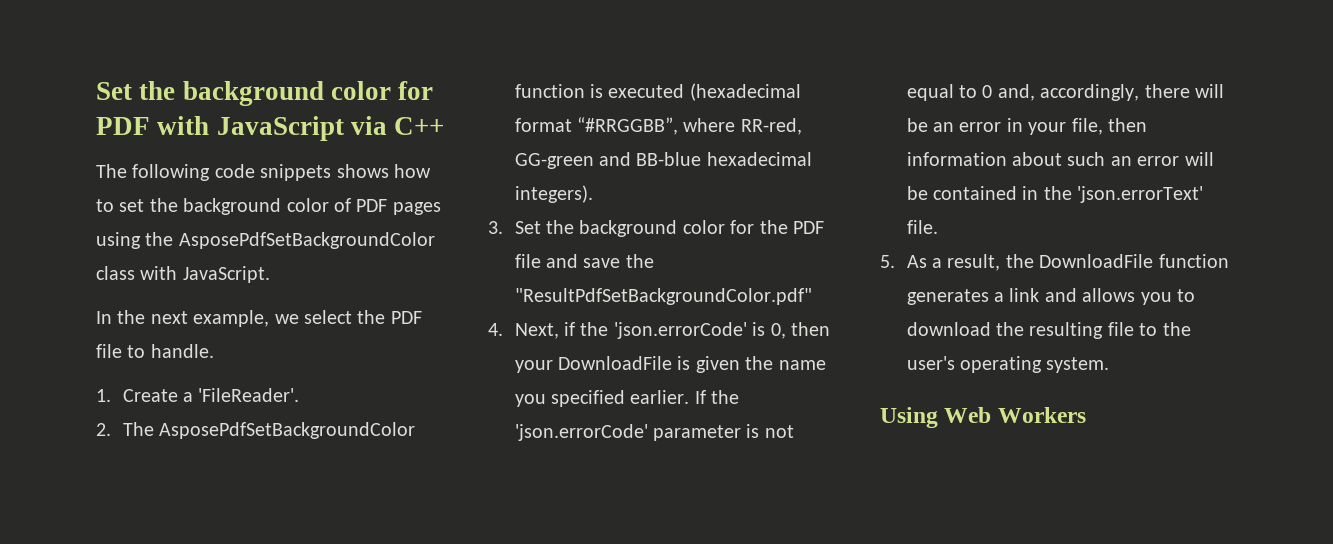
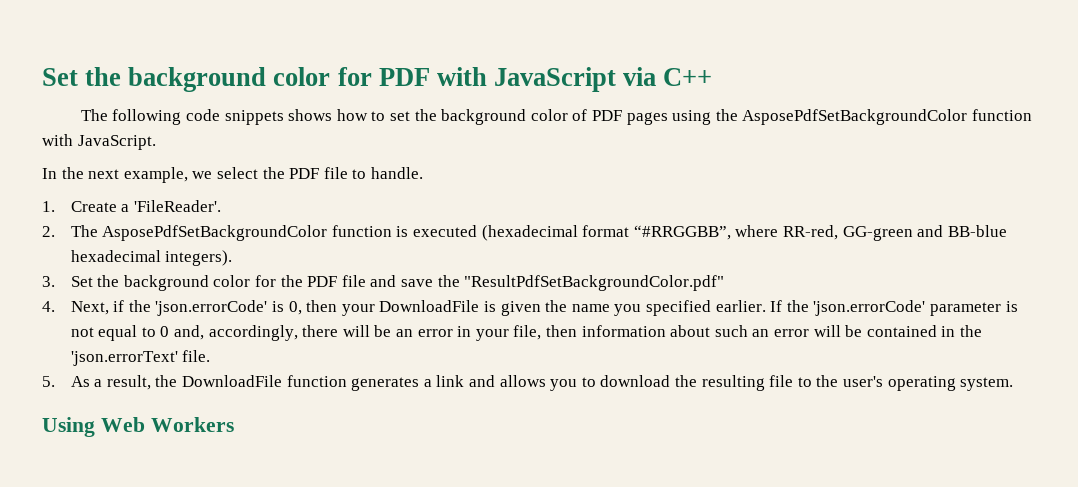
[96,266,135,280] class -> [971,109,1032,121] function

